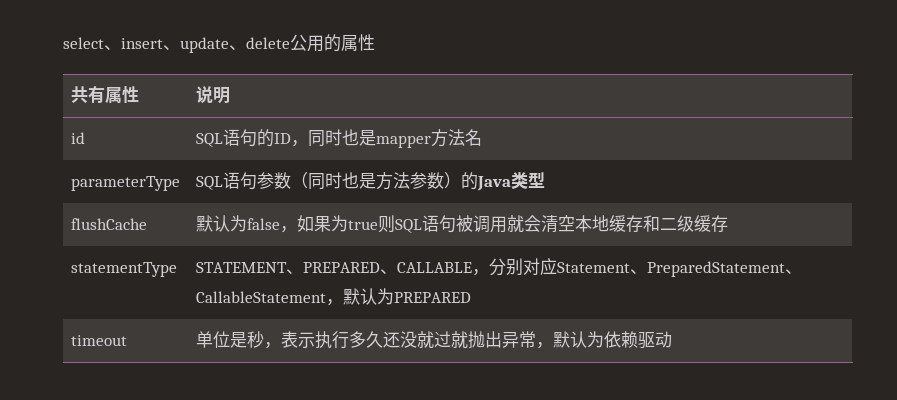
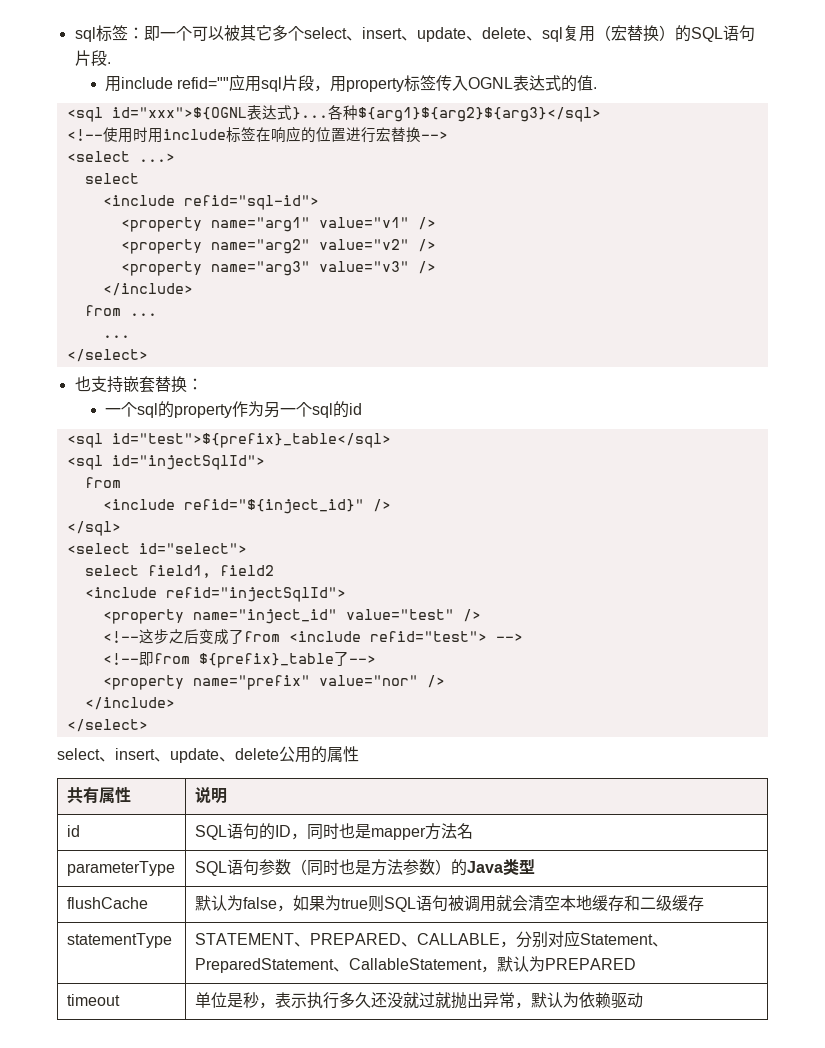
(63, 43) none -> [74,25,755,42] [74,50,111,66] [105,74,598,92] [66,105,601,122] [66,126,448,143] [66,151,175,162] [84,173,139,184] [102,195,319,210] [120,217,436,232] [120,239,436,254] [120,261,436,276] [102,283,193,296] [84,305,157,316] [102,335,130,338] [66,349,148,362] [74,376,203,393] [105,401,363,418] [66,433,391,448] [66,455,265,470] [84,477,121,488] [102,499,391,514] [66,521,121,536] [66,543,247,554] [84,565,274,578] [84,587,346,602] [102,609,481,624] [102,629,523,645] [102,651,376,668] [102,675,445,690] [84,697,175,710] [66,719,148,732] sql标签：即一个可以被其它多个select、insert、update、delete、sql复用（宏替换）的SQL语句片段. // 用include refid=""应用sql片段，用property标签传入OGNL表达式的值. // <sql id="xxx">${OGNL表达式}...各种${arg1}${arg2}${arg3}</sql> // <!--使用时用include标签在响应的位置进行宏替换--> // <select ...> // select // <include refid="sql-id"> // <property name="arg1" value="v1" /> // <property name="arg2" value="v2" /> // <property name="arg3" value="v3" /> // </include> // from ... // ... // </select> // 也支持嵌套替换： // 一个sql的property作为另一个sql的id // <sql id="test">${prefix}_table</sql> // <sql id="injectSqlId"> // from // <include refid="${inject_id}" /> // </sql> // <select id="select"> // select field1, field2 // <include refid="injectSqlId"> // <property name="inject_id" value="test" /> // <!--这步之后变成了from <include refid="test"> --> // <!--即from ${prefix}_table了--> // <property name="prefix" value="nor" /> // </include> // </select> //

